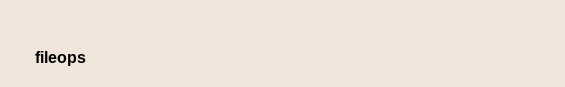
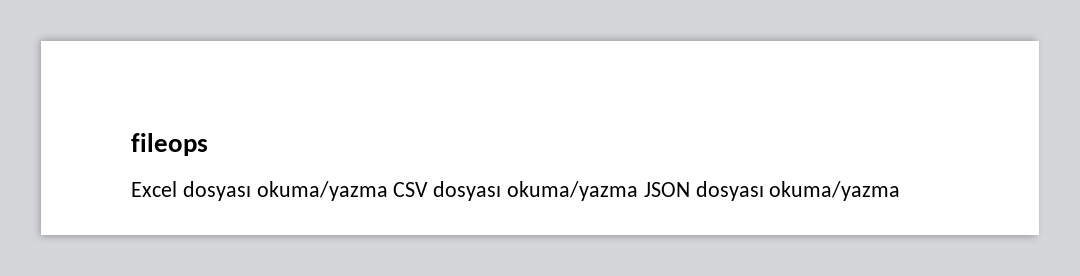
(86, 58) none -> [131,181,901,201] // Excel dosyası okuma/yazma CSV dosyası okuma/yazma JSON dosyası okuma/yazma

